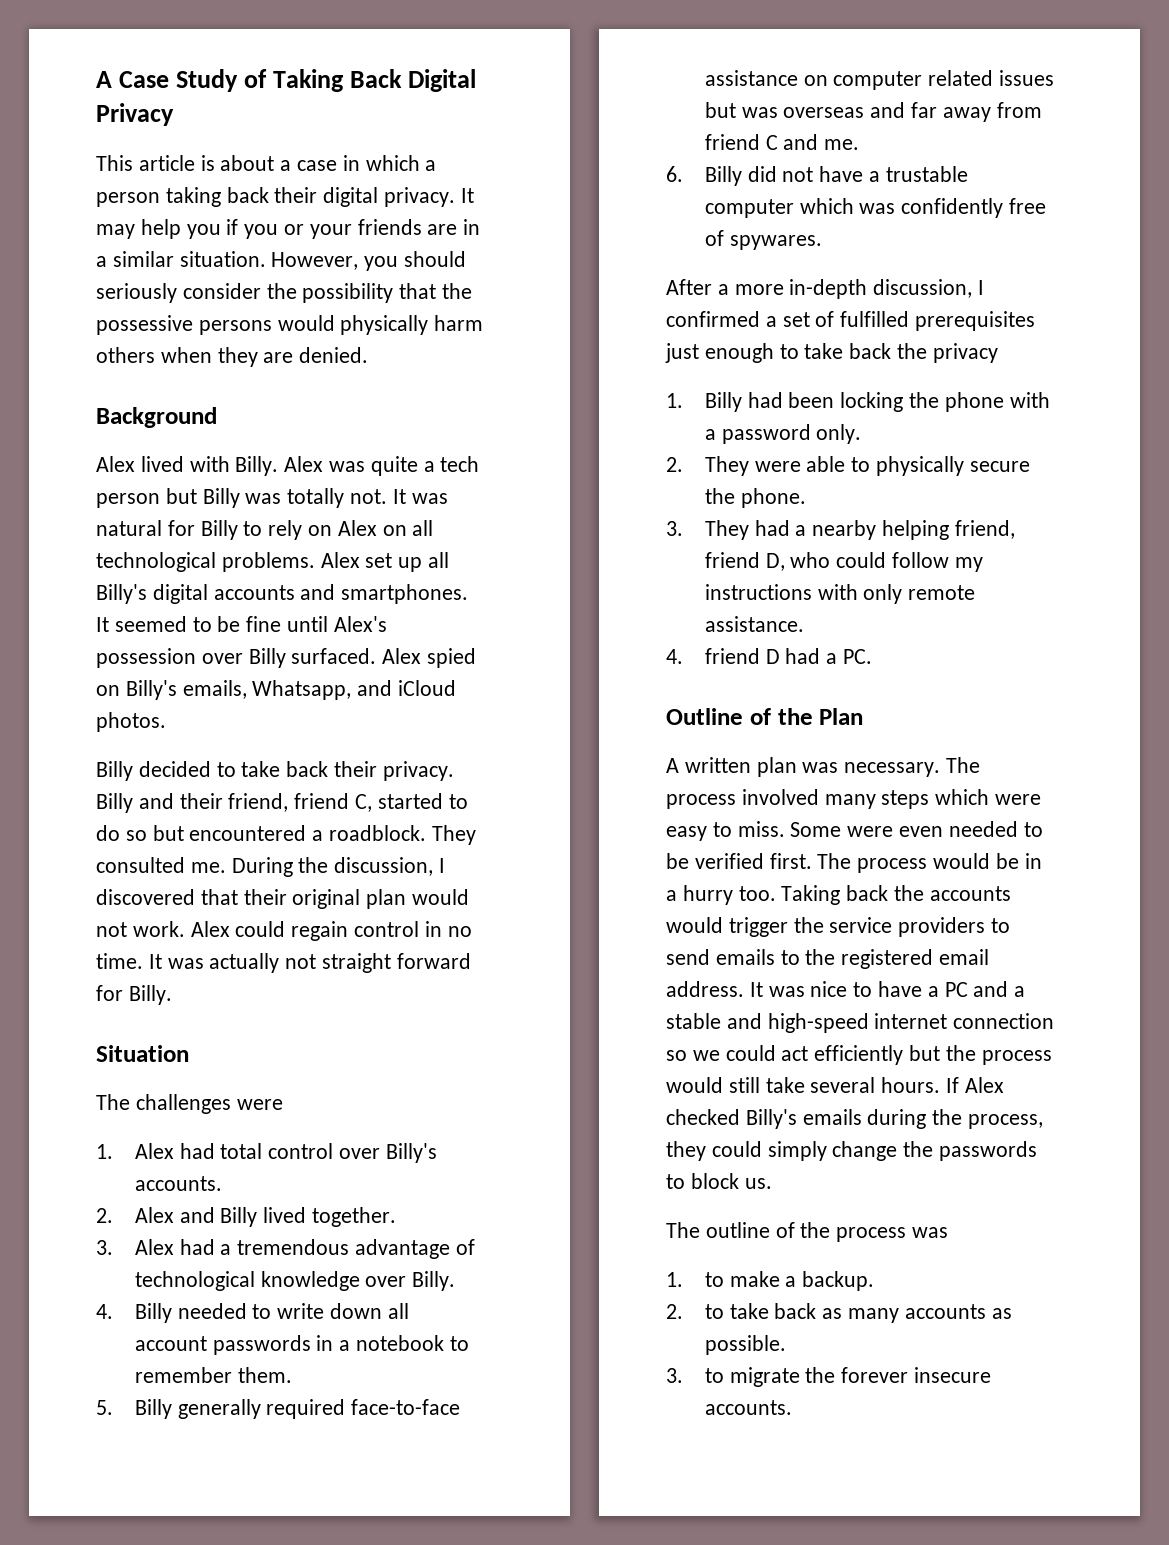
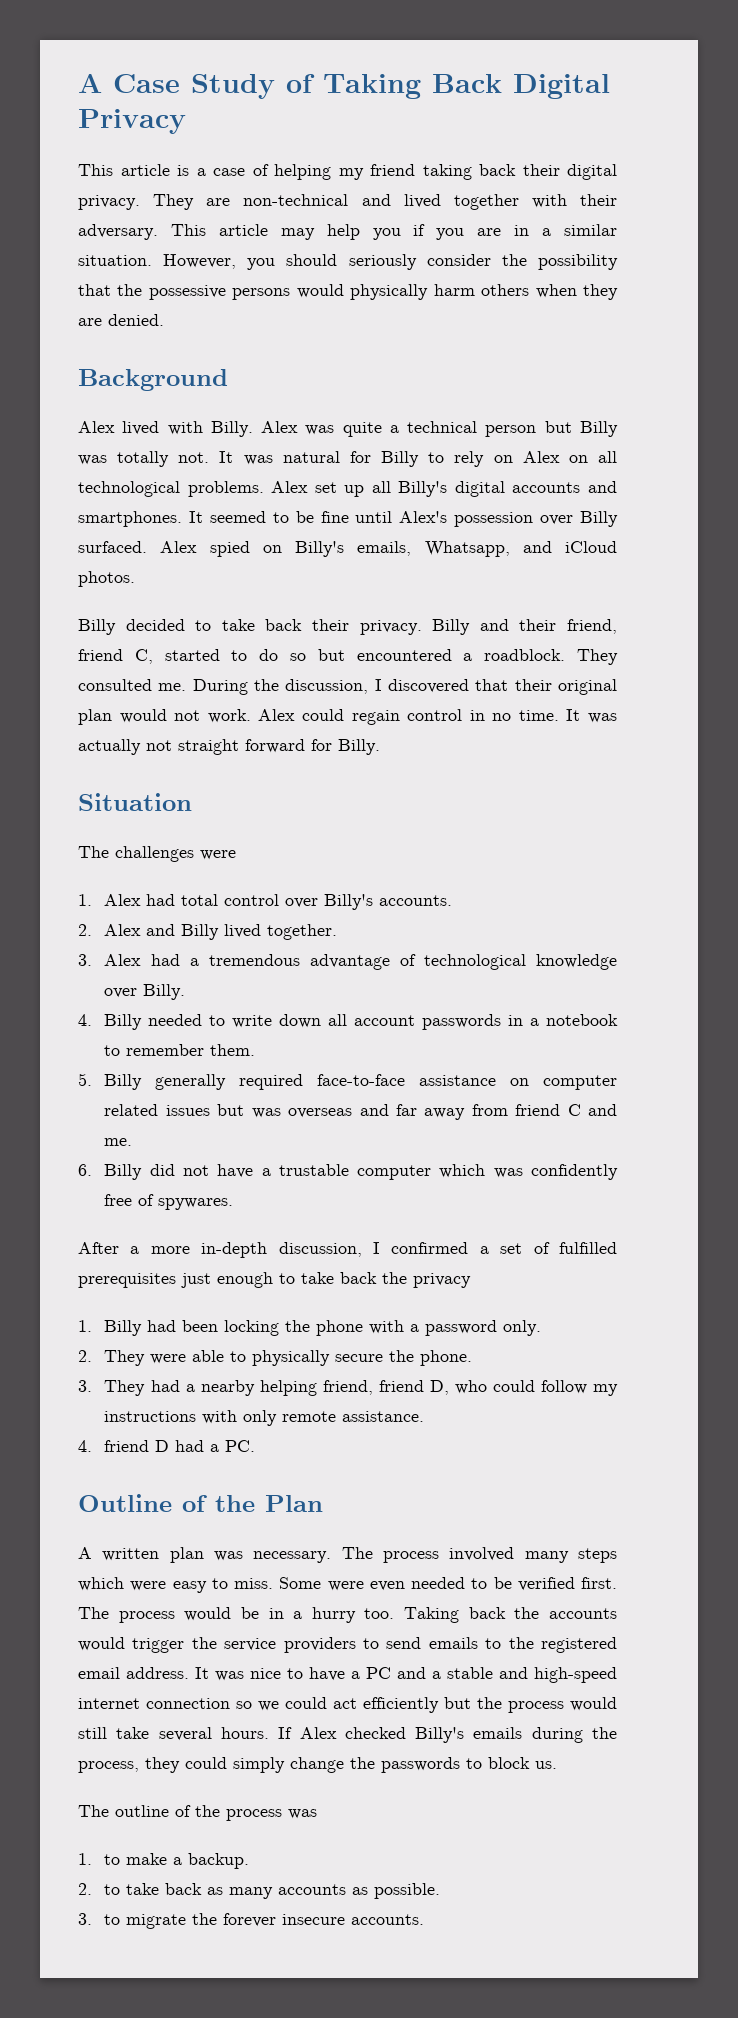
[220,155,275,171] about -> (189, 170) none
[342,155,437,171] [96,192,160,207] in which a person -> [252,164,415,180] of helping my friend
[460,188,474,203] It -> [153,194,617,210] [78,224,268,240] They are non-technical and lived together with their adversary. This article
[284,219,422,239] or your friends -> (465, 234) none
[440,456,480,472] tech -> [407,421,478,433] technical

